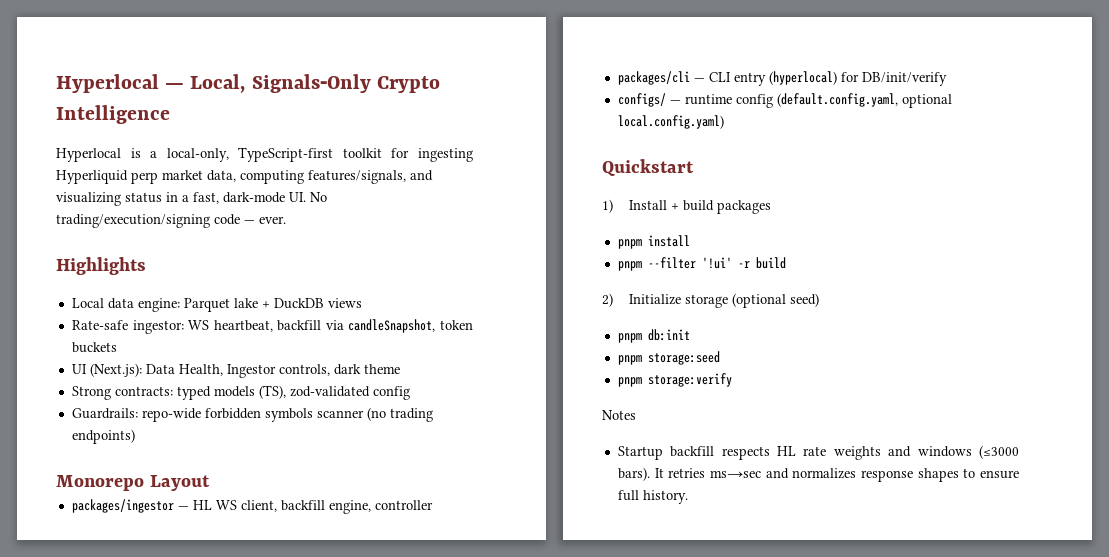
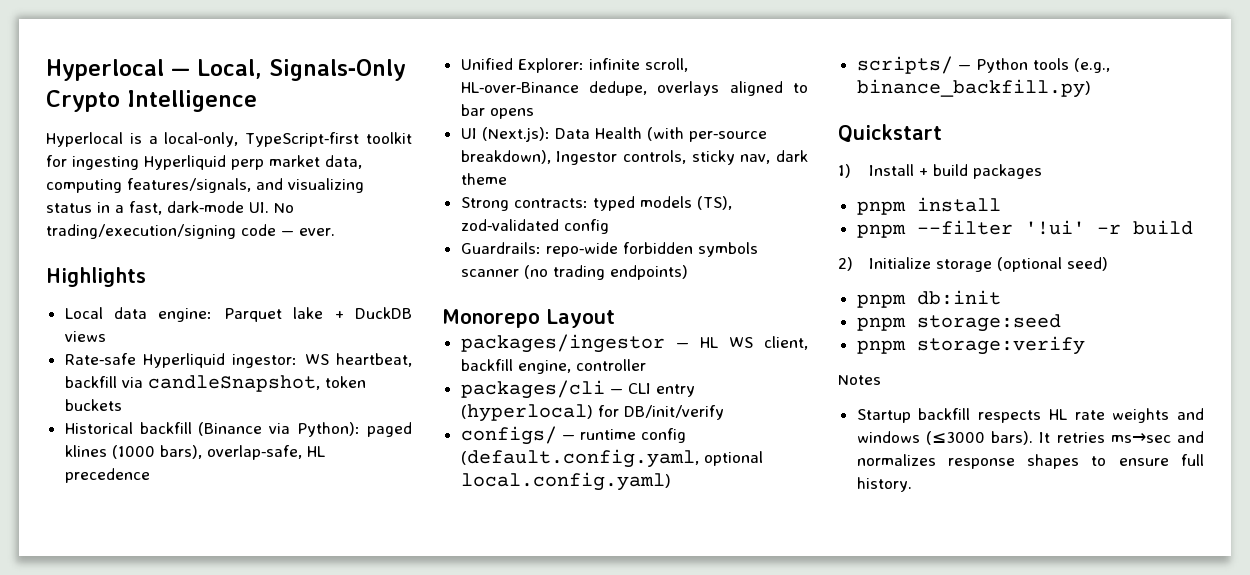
(128, 325) none -> [143,353,226,368] Hyperliquid
[71,363,330,378] UI (Next.js): Data Health, Ingestor controls, -> [64,422,413,437] [64,445,325,460] [64,468,150,483] [460,58,688,73] [460,81,808,96] [460,104,534,119] [460,127,767,142] [460,150,771,165] Historical backfill (Binance via Python): paged klines (1000 bars), overlap‑safe, HL precedence // Unified Explorer: infinite scroll, HL‑over‑Binance dedupe, overlays aligned to bar opens // UI (Next.js): Data Health (with per‑source breakdown), Ingestor controls, sticky nav,
(724, 122) none -> [856,56,1110,74] [856,79,1091,98] // scripts/ — Python tools (e.g., binance_backfill.py)

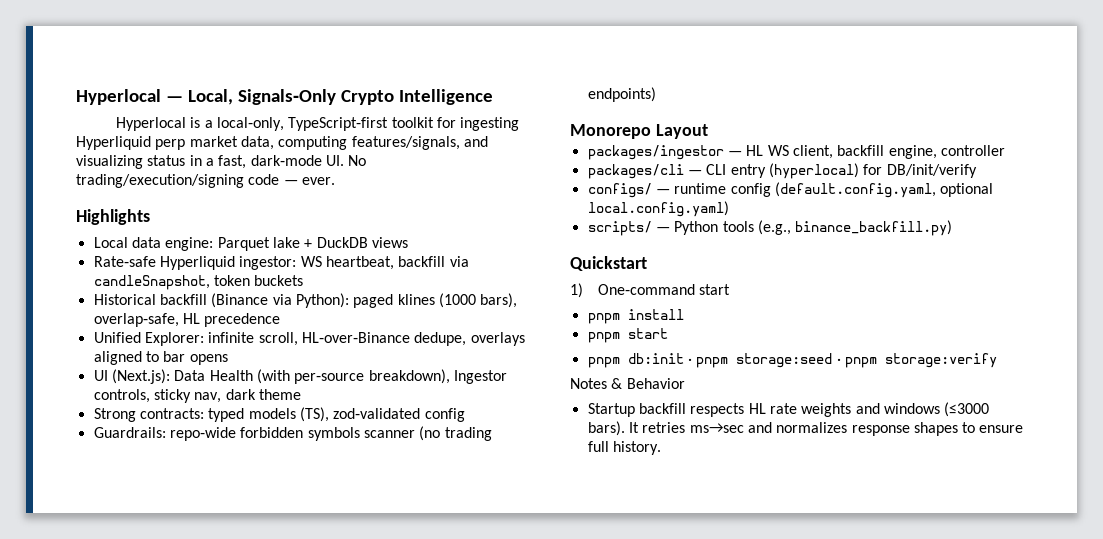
[869,164,1043,179] Install + build packages -> [598,284,731,295] One‑command start
[916,220,1193,235] [838,257,1109,272] --filter '!ui' -r build // 2) Initialize storage (optional seed) -> [627,328,668,339] start
(1001, 297) // -> [687,358,692,364] ·
(1061, 323) // -> [836,358,841,364] ·
(881, 380) none -> [611,378,685,389] & Behavior

